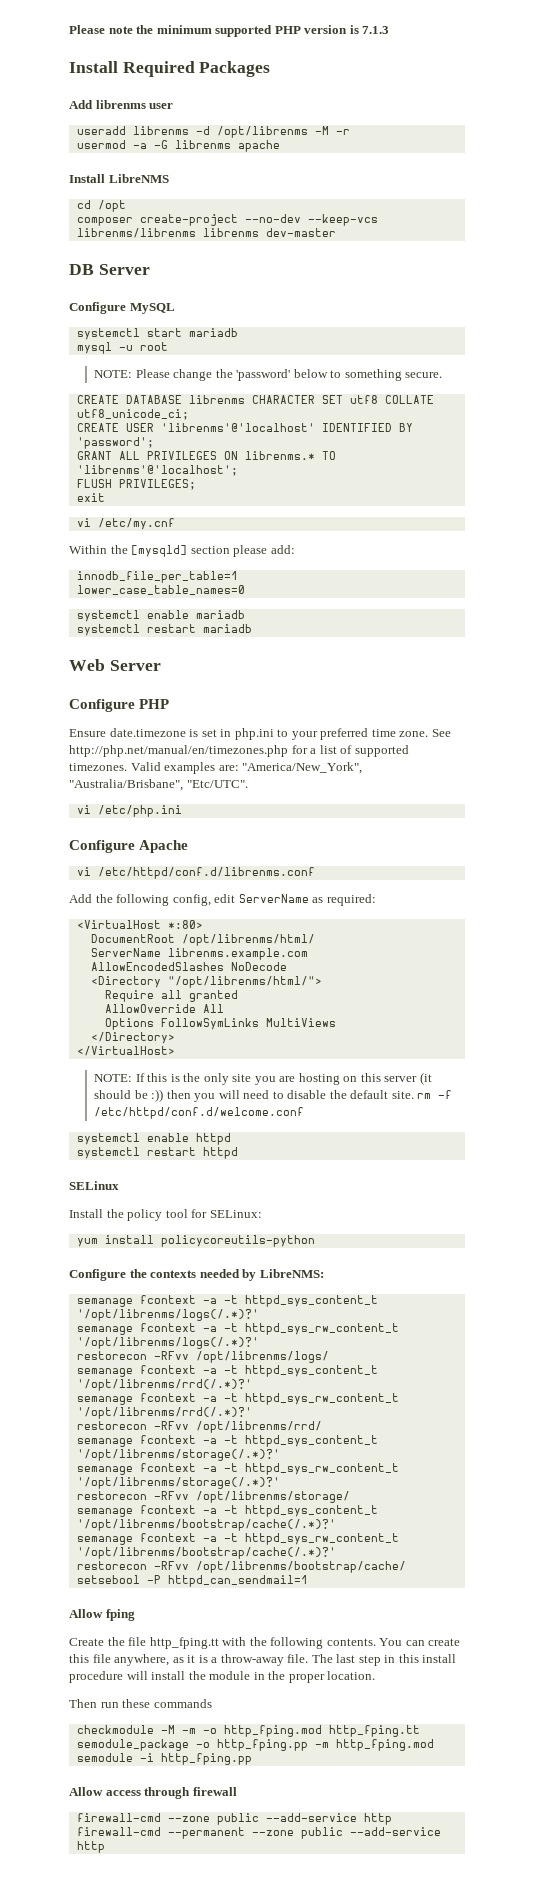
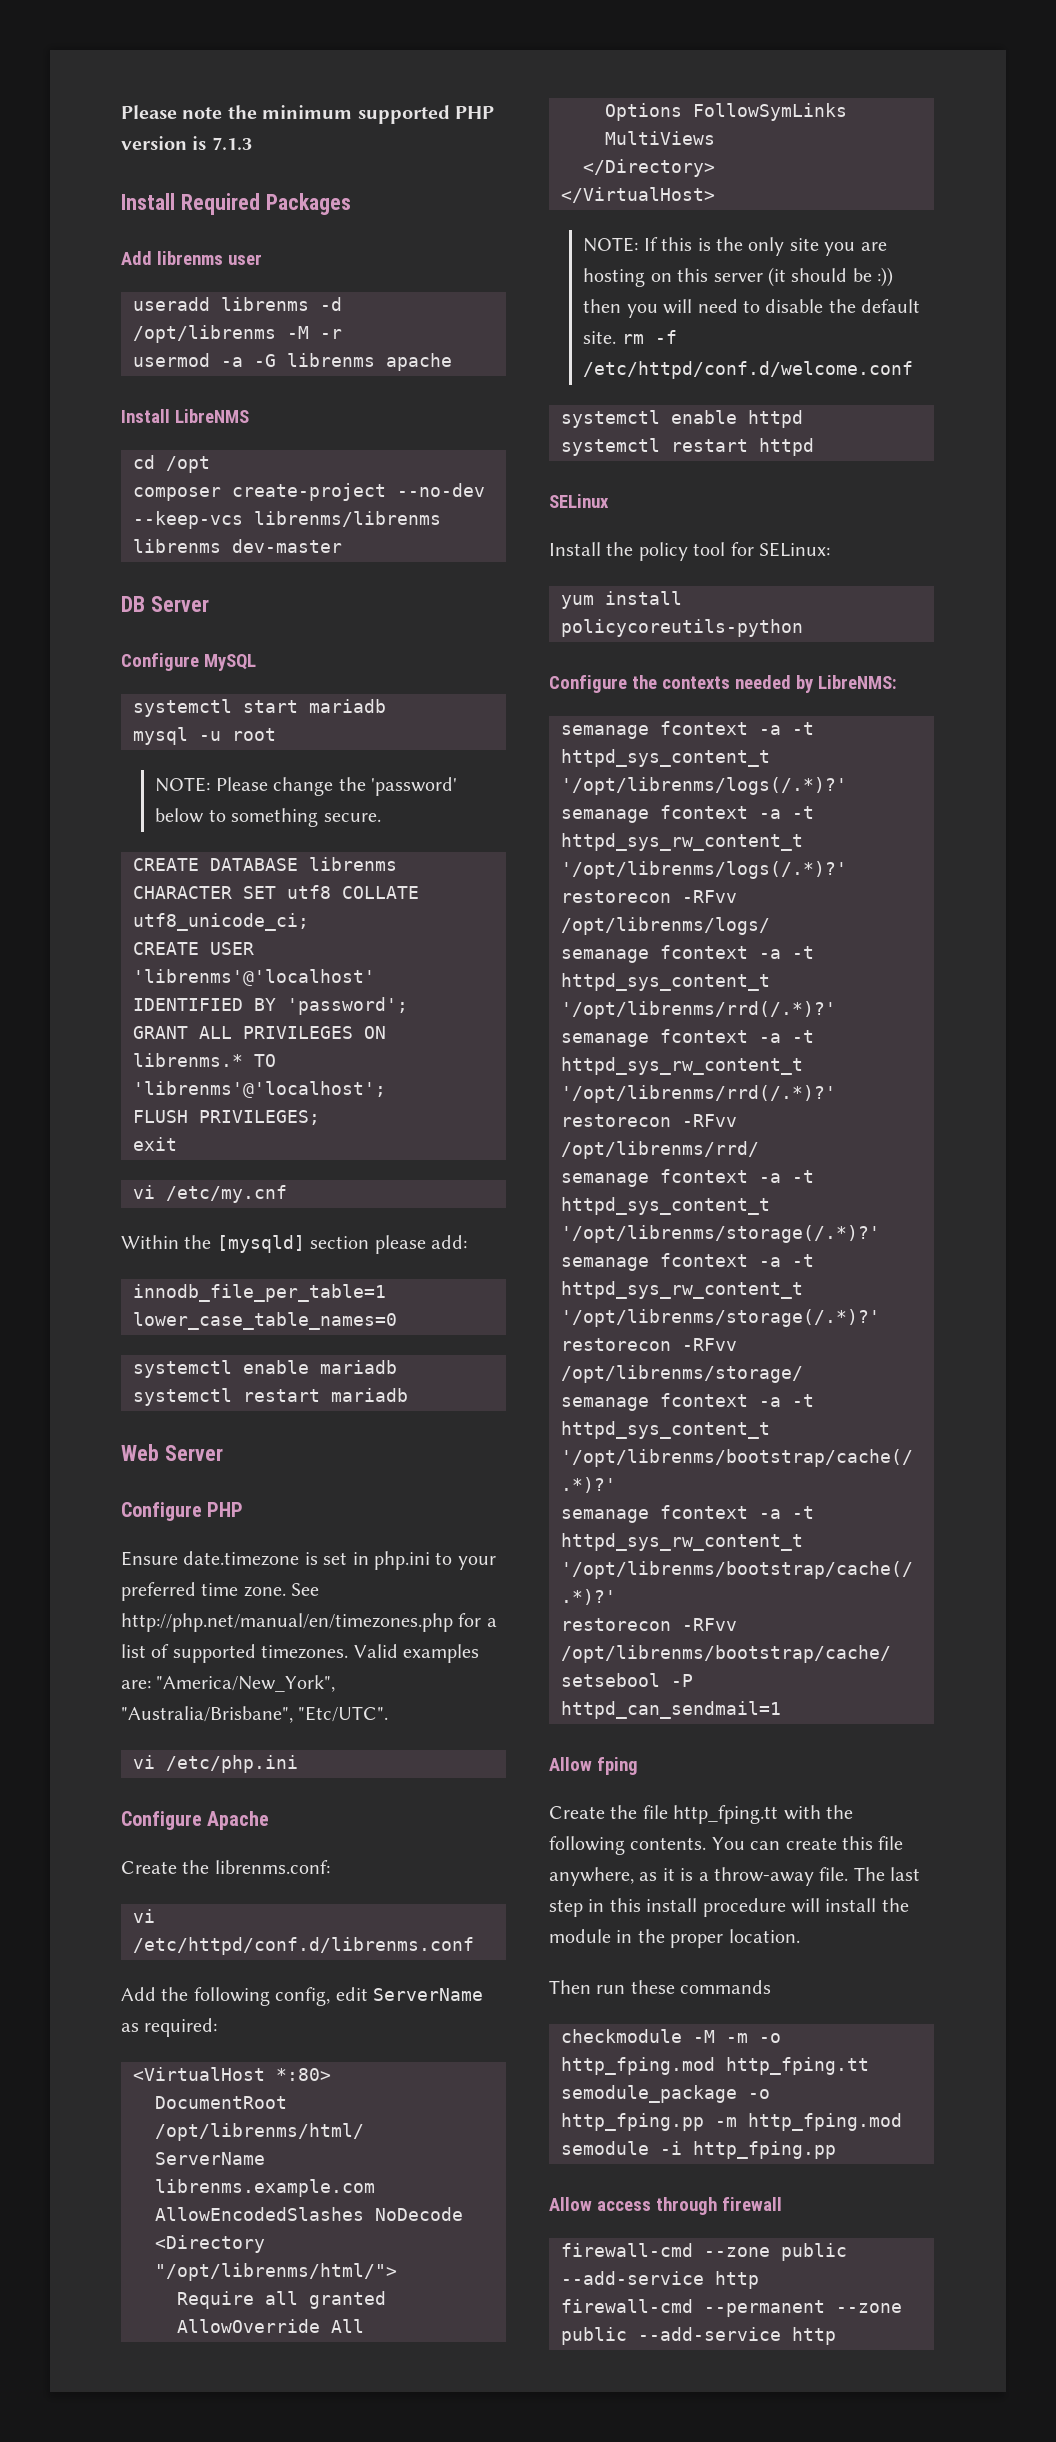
(189, 846) none -> [121,1860,330,1874] // Create the librenms.conf:

